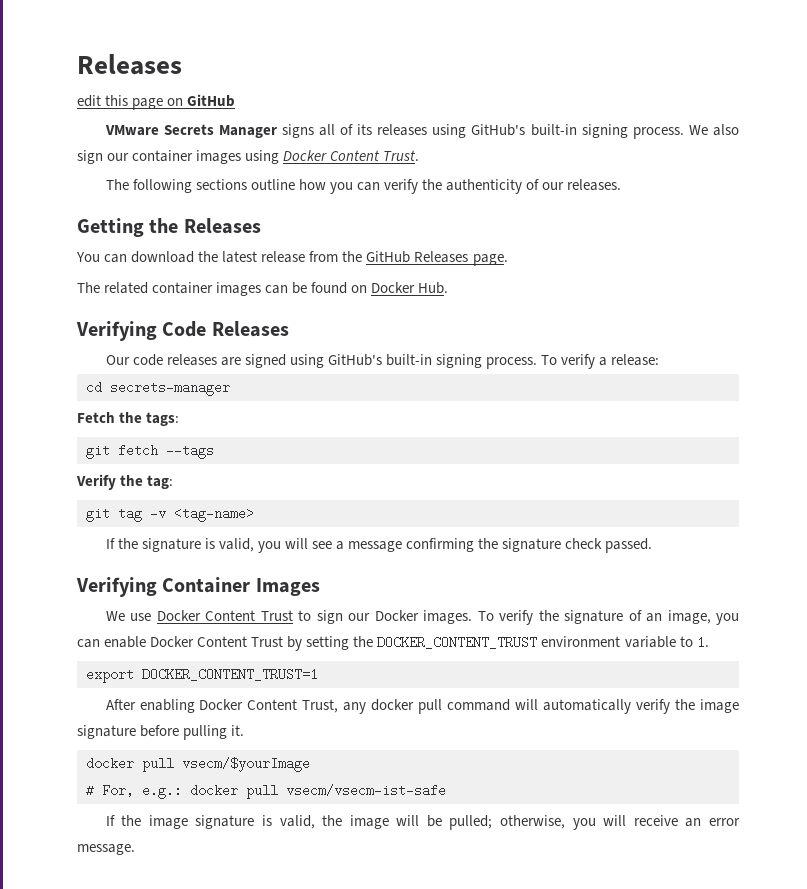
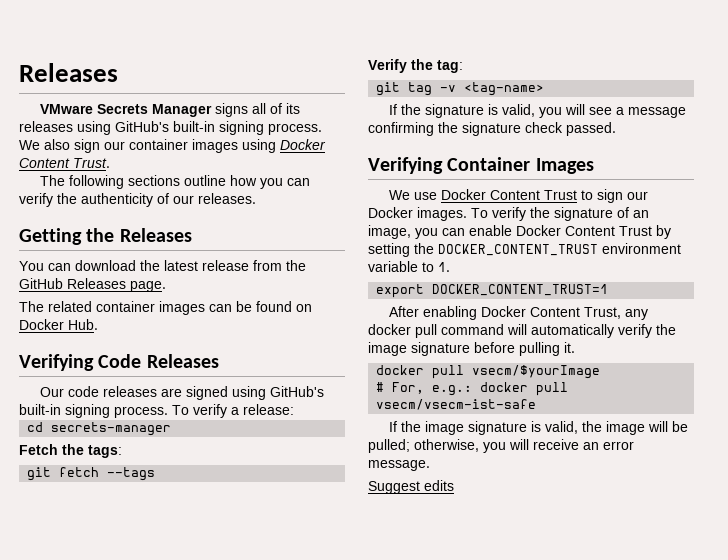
[77,54,182,75] [77,94,236,110] Releases // edit this page on GitHub -> [19,63,118,82] Releases
(135, 849) none -> [368,480,454,494] // Suggest edits

